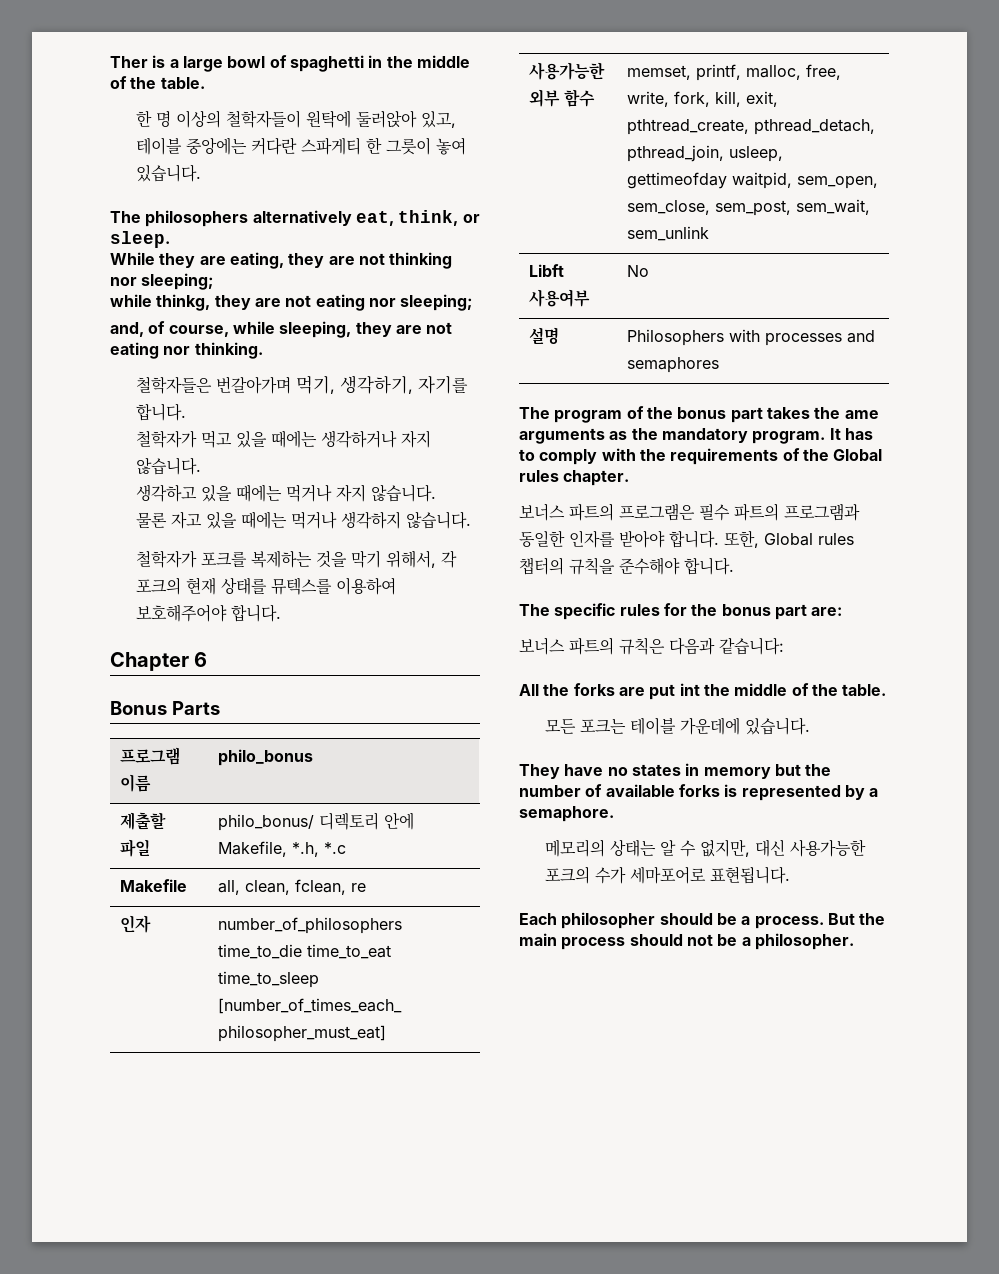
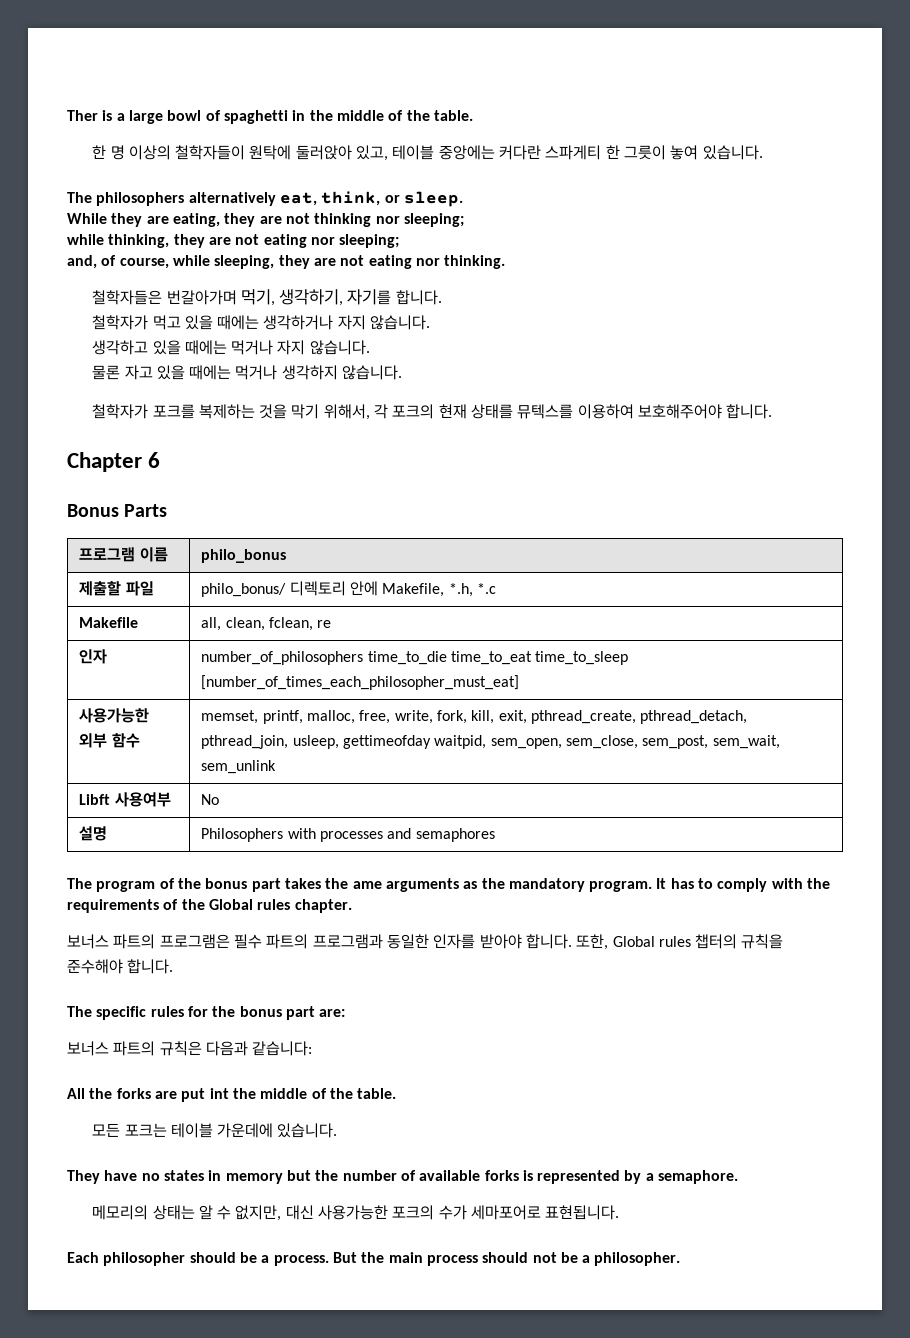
[156,294,211,311] thinkg, -> [108,234,170,248] thinking,
[627,119,750,135] pthtread_create, -> [530,710,636,724] pthread_create,

